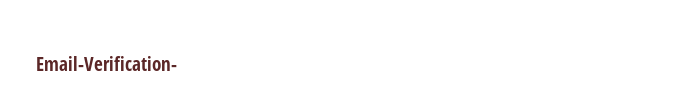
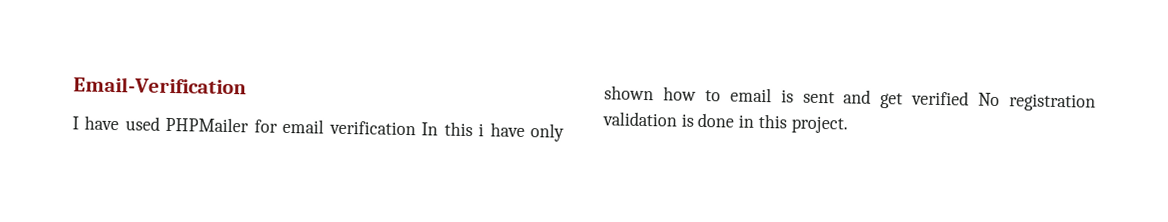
[36,56,177,71] Email-Verification- -> [73,76,247,95] [72,115,564,142] [604,85,1096,112] [602,111,848,134] Email-Verification // I have used PHPMailer for email verification In this i have only shown how to email is sent and get verified No registration validation is done in this project.

